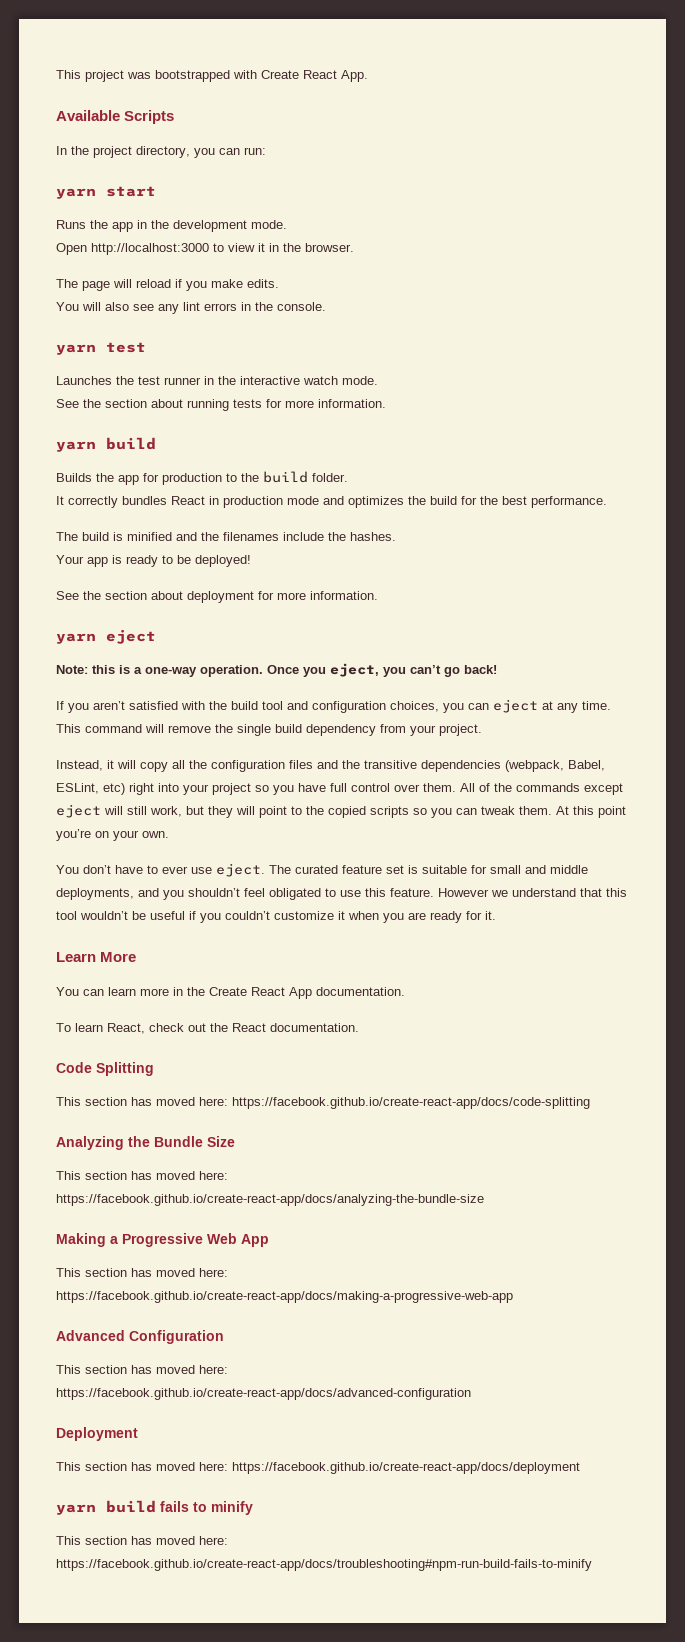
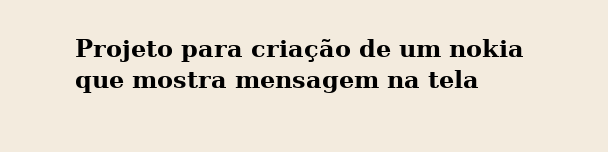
[56,70,368,82] [56,110,175,124] [56,146,266,158] [56,186,156,199] [56,220,287,232] [56,243,354,255] [56,279,279,291] [56,302,326,314] [56,342,146,355] [56,376,378,385] [56,399,386,411] [56,437,156,452] [56,471,348,485] [56,496,607,508] [56,532,396,541] [56,555,251,567] [56,591,378,603] [56,629,156,644] [56,663,497,677] [56,699,611,713] [56,724,482,736] [56,760,605,772] [56,783,623,795] [56,804,626,818] [56,829,169,841] [56,863,588,877] [56,888,627,900] [56,911,496,923] [56,952,137,962] [56,987,405,999] [56,1023,359,1034] [56,1062,154,1076] [56,1097,590,1109] [56,1136,235,1150] [56,1171,228,1180] [56,1194,484,1206] [56,1233,269,1247] [56,1268,228,1277] [56,1291,513,1303] [56,1330,224,1344] [56,1365,228,1374] [56,1388,471,1400] [56,1427,138,1441] [56,1462,580,1474] [56,1500,253,1515] [56,1536,228,1545] [56,1559,592,1571] This project was bootstrapped with Create React App. // Available Scripts // In the project directory, you can run: // yarn start // Runs the app in the development mode. // Open http://localhost:3000 to view it in the browser. // The page will reload if you make edits. // You will also see any lint errors in the console. // yarn test // Launches the test runner in the interactive watch mode. // See the section about running tests for more information. // yarn build // Builds the app for production to the build folder. // It correctly bundles React in production mode and optimizes the build for the best performance. // The build is minified and the filenames include the hashes. // Your app is ready to be deployed! // See the section about deployment for more information. // yarn eject // Note: this is a one-way operation. Once you eject, you can’t go back! // If you aren’t satisfied with the build tool and configuration choices, you can eject at any time. This command will remove the single build dependency from your project. // Instead, it will copy all the configuration files and the transitive dependencies (webpack, Babel, ESLint, etc) right into your project so you have full control over them. All of the commands except eject will still work, but they will point to the copied scripts so you can tweak them. At this point you’re on your own. // You don’t have to ever use eject. The curated feature set is suitable for small and middle deployments, and you shouldn’t feel obligated to use this feature. However we understand that this tool wouldn’t be useful if you couldn’t customize it when you are ready for it. // Learn More // You can learn more in the Create React App documentation. // To learn React, check out the React documentation. // Code Splitting // This section has moved here: https://facebook.github.io/create-react-app/docs/code-splitting // Analyzing the Bundle Size // This section has moved here: https://facebook.github.io/create-react-app/docs/analyzing-the-bundle-size // Making a Progressive Web App // This section has moved here: https://facebook.github.io/create-react-app/docs/making-a-progressive-web-app // Advanced Configuration // This section has moved here: https://facebook.github.io/create-react-app/docs/advanced-configuration // Deployment // This section has moved here: https://facebook.github.io/create-react-app/docs/deployment // yarn build fails to minify // This section has moved here: https://facebook.github.io/create-react-app/docs/troubleshooting#npm-run-build-fails-to-minify -> [75,39,524,62] [75,70,479,93] Projeto para criação de um nokia que mostra mensagem na tela

